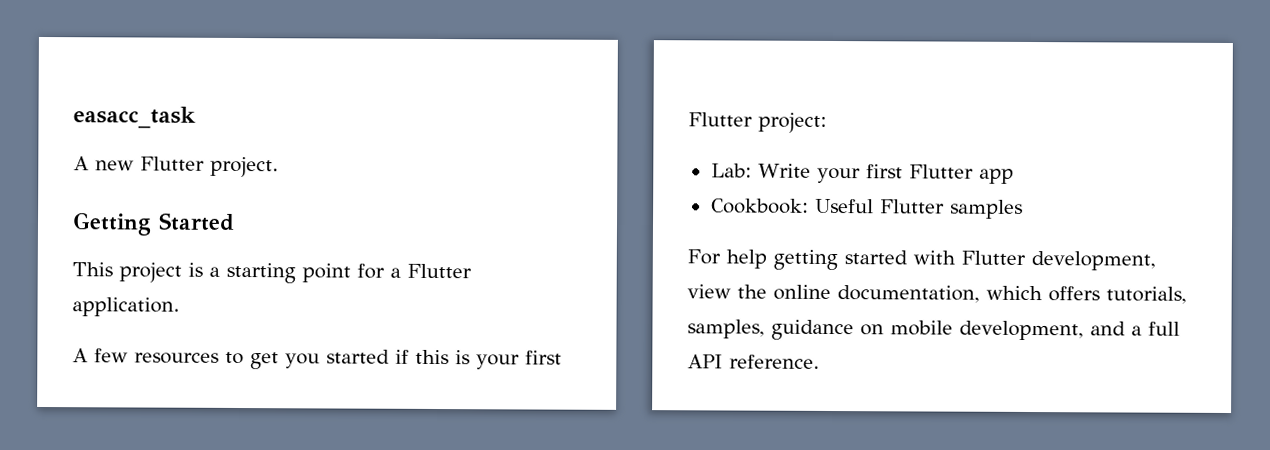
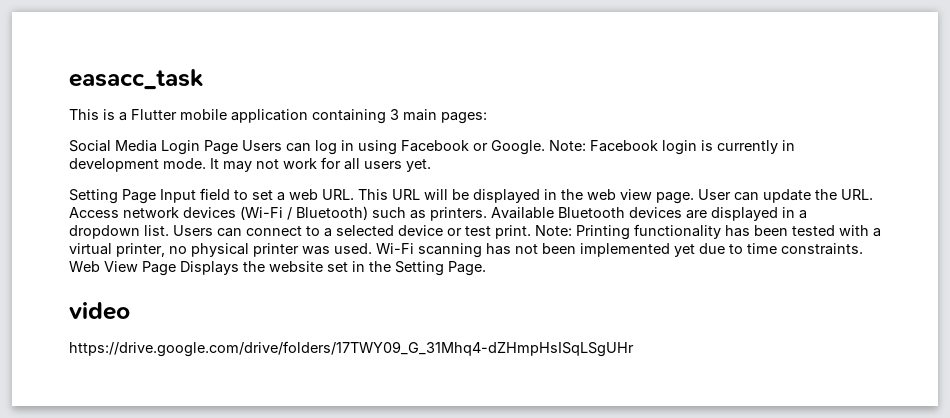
[73,156,279,178] [72,212,235,236] [72,262,182,283] // A new Flutter project. // Getting Started // This project -> [69,109,99,120] // This
[226,262,472,284] [72,297,180,317] [72,348,562,370] [688,112,827,133] [710,163,1014,184] [710,198,1023,219] [687,249,1156,271] [687,284,1187,304] [687,319,1180,341] [687,354,820,369] starting point for a Flutter application. // A few resources to get you started if this is your first Flutter project: // Lab: Write your first Flutter app // Cookbook: Useful Flutter samples // For help getting started with Flutter development, view the online documentation, which offers tutorials, samples, guidance on mobile development, and a full API reference. -> [131,109,487,124] [69,140,795,155] [69,157,431,172] [69,188,873,204] [69,206,807,221] [69,224,881,240] [69,243,863,258] [69,261,486,276] [69,302,130,320] [69,341,634,357] Flutter mobile application containing 3 main pages: // Social Media Login Page Users can log in using Facebook or Google. Note: Facebook login is currently in development mode. It may not work for all users yet. // Setting Page Input field to set a web URL. This URL will be displayed in the web view page. User can update the URL. Access network devices (Wi-Fi / Bluetooth) such as printers. Available Bluetooth devices are displayed in a dropdown list. Users can connect to a selected device or test print. Note: Printing functionality has been tested with a virtual printer, no physical printer was used. Wi-Fi scanning has not been implemented yet due to time constraints. Web View Page Displays the website set in the Setting Page. // video // https://drive.google.com/drive/folders/17TWY09_G_31Mhq4-dZHmpHsISqLSgUHr

